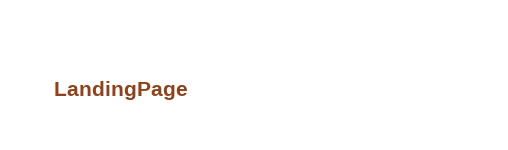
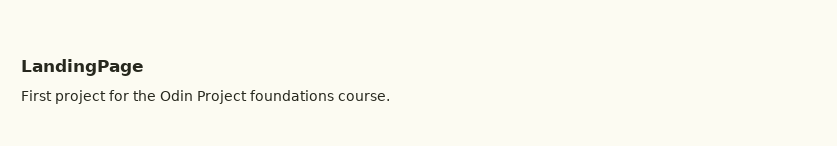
(188, 90) none -> [21,90,390,104] // First project for the Odin Project foundations course.

